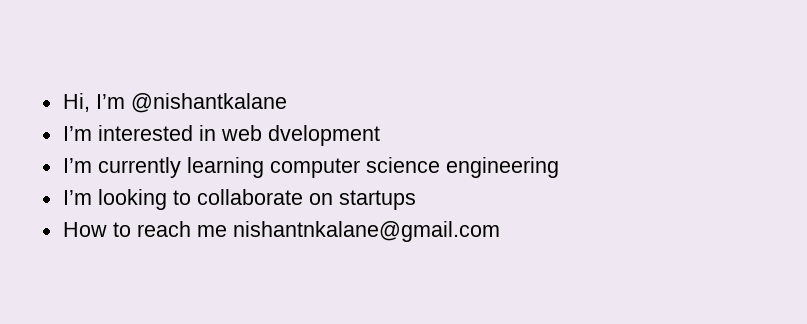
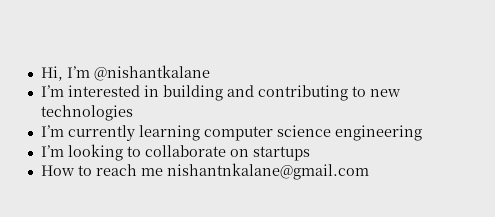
[220,125,380,146] web dvelopment -> [162,85,401,101] [40,105,133,121] building and contributing to new technologies

